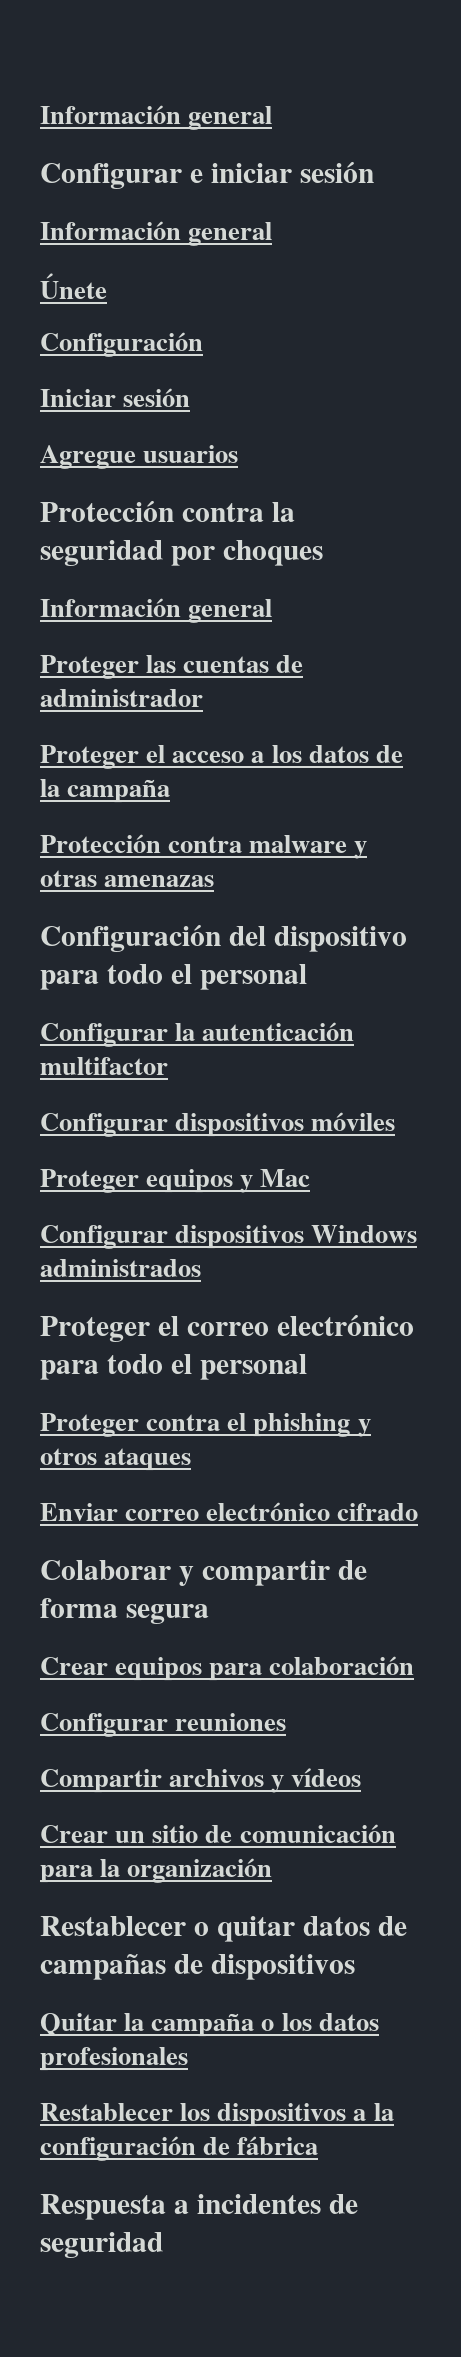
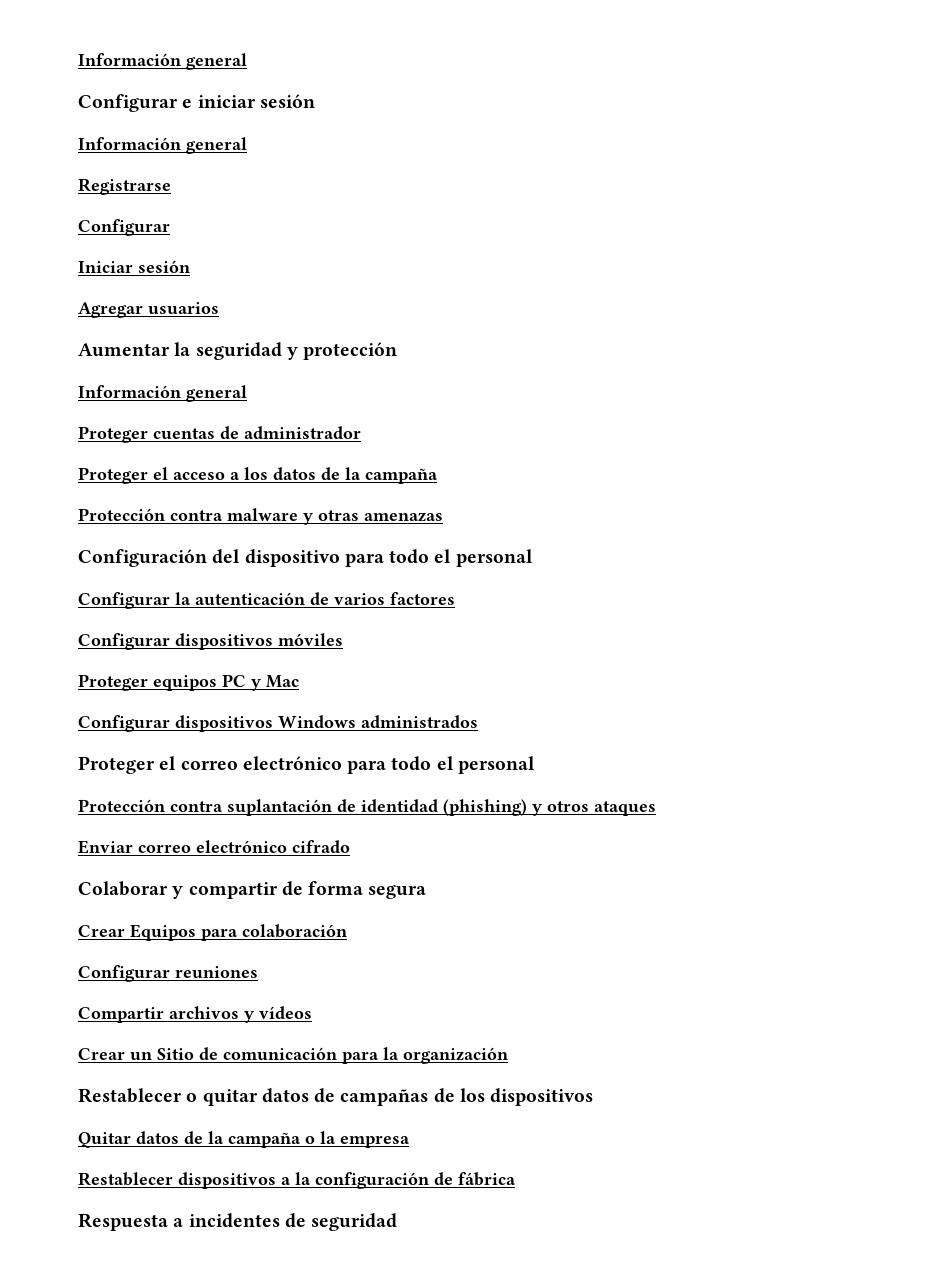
[40,273,107,299] [40,332,203,357] Únete // Configuración -> [78,178,171,195] [78,219,170,236] Registrarse // Configurar
[40,445,136,469] Agregue -> [78,302,143,318] Agregar
[40,500,295,522] [40,540,323,566] Protección contra la seguridad por choques -> [78,342,398,360] Aumentar la seguridad y protección
[146,655,177,673] las -> (148, 434) none
[40,1057,168,1075] multifactor -> [310,592,455,605] de varios factores
(234, 1181) none -> [222,674,246,687] PC
[40,1413,351,1437] Proteger contra el phishing -> [78,799,527,816] Protección contra suplantación de identidad (phishing)
[115,1657,203,1681] equipos -> [130,924,196,941] Equipos
[152,1825,199,1843] sitio -> [157,1048,194,1060] Sitio
(203, 1964) none -> [459,1088,485,1102] los
(117, 2024) none -> [136,1131,203,1144] datos de
[281,2013,379,2031] [40,2047,188,2071] [40,2103,211,2121] los datos profesionales // Restablecer los -> [320,1131,410,1148] [78,1172,173,1186] la empresa // Restablecer

